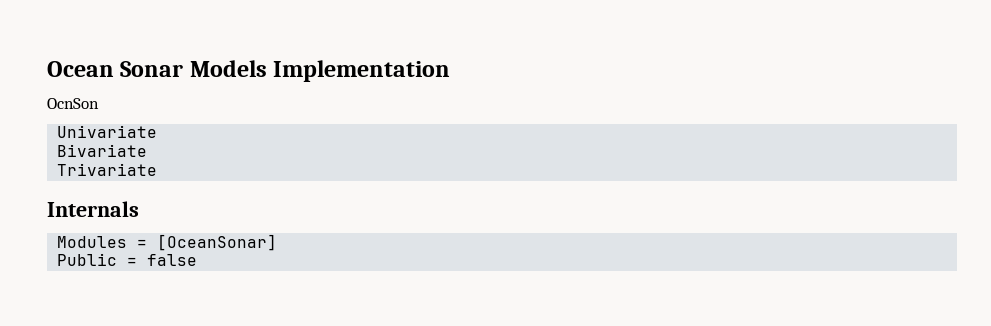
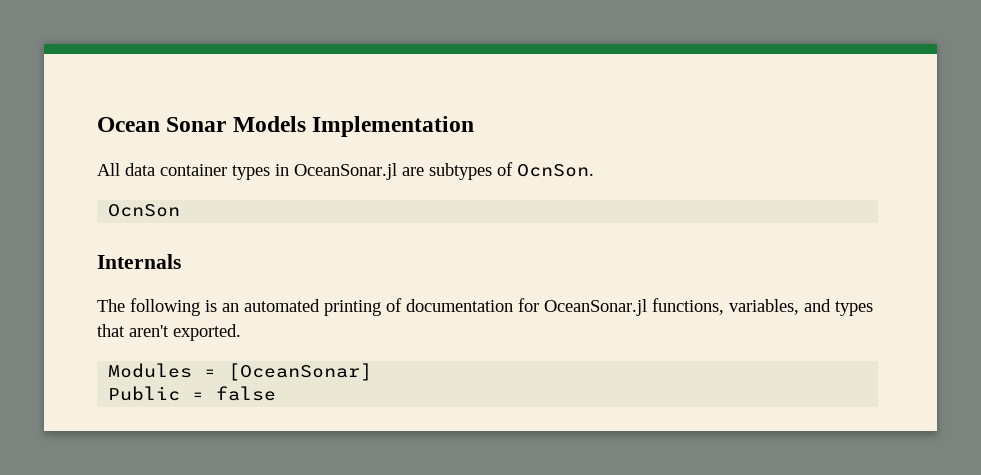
[47,98,99,109] [57,125,158,138] [57,144,148,157] [57,163,158,176] [47,201,139,217] OcnSon // Univariate // Bivariate // Trivariate // Internals -> [97,162,594,180] [108,204,181,217] [97,254,181,269] [97,298,873,316] [97,324,241,341] All data container types in OceanSonar.jl are subtypes of OcnSon. // OcnSon // Internals // The following is an automated printing of documentation for OceanSonar.jl functions, variables, and types that aren't exported.

